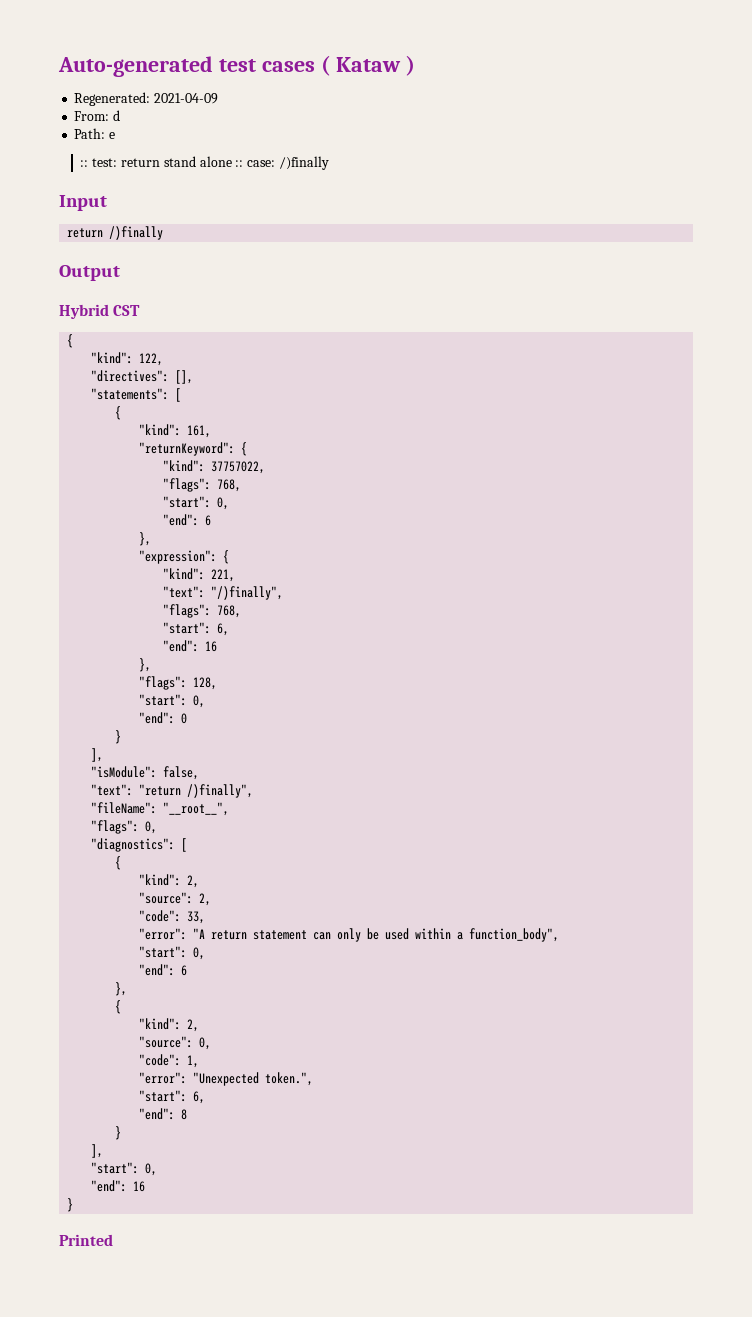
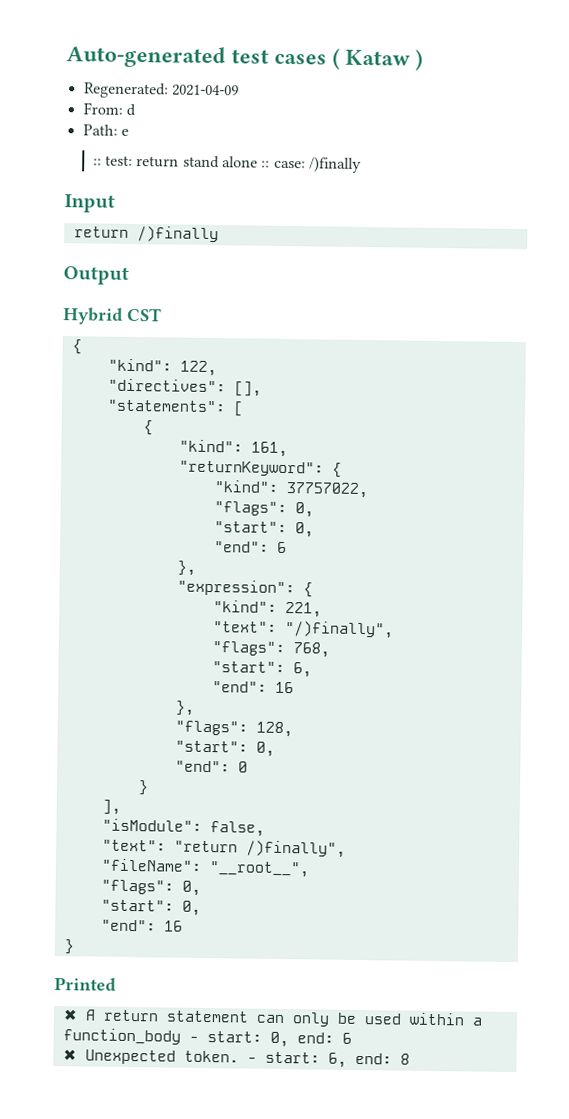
[217,479,242,492] 768, -> [294,502,314,518] 0,
[91,838,188,852] [115,856,122,870] [139,874,200,888] [139,892,212,906] [139,910,206,924] [139,928,560,942] [139,946,206,960] [139,964,188,976] [115,982,128,996] [115,1000,122,1014] [139,1018,200,1032] [139,1036,212,1050] [139,1054,200,1068] [139,1072,314,1086] [139,1090,206,1104] [139,1108,188,1120] [115,1126,122,1140] [91,1144,104,1158] // "diagnostics": [ // { // "kind": 2, // "source": 2, // "code": 33, // "error": "A return statement can only be used within a function_body", // "start": 0, // "end": 6 // }, // { // "kind": 2, // "source": 0, // "code": 1, // "error": "Unexpected token.", // "start": 6, // "end": 8 // } // ], -> (201, 888) none
(113, 1240) none -> [62,1009,483,1027] [62,1028,352,1048] [62,1049,410,1068] // ✖ A return statement can only be used within a function_body - start: 0, end: 6 // ✖ Unexpected token. - start: 6, end: 8

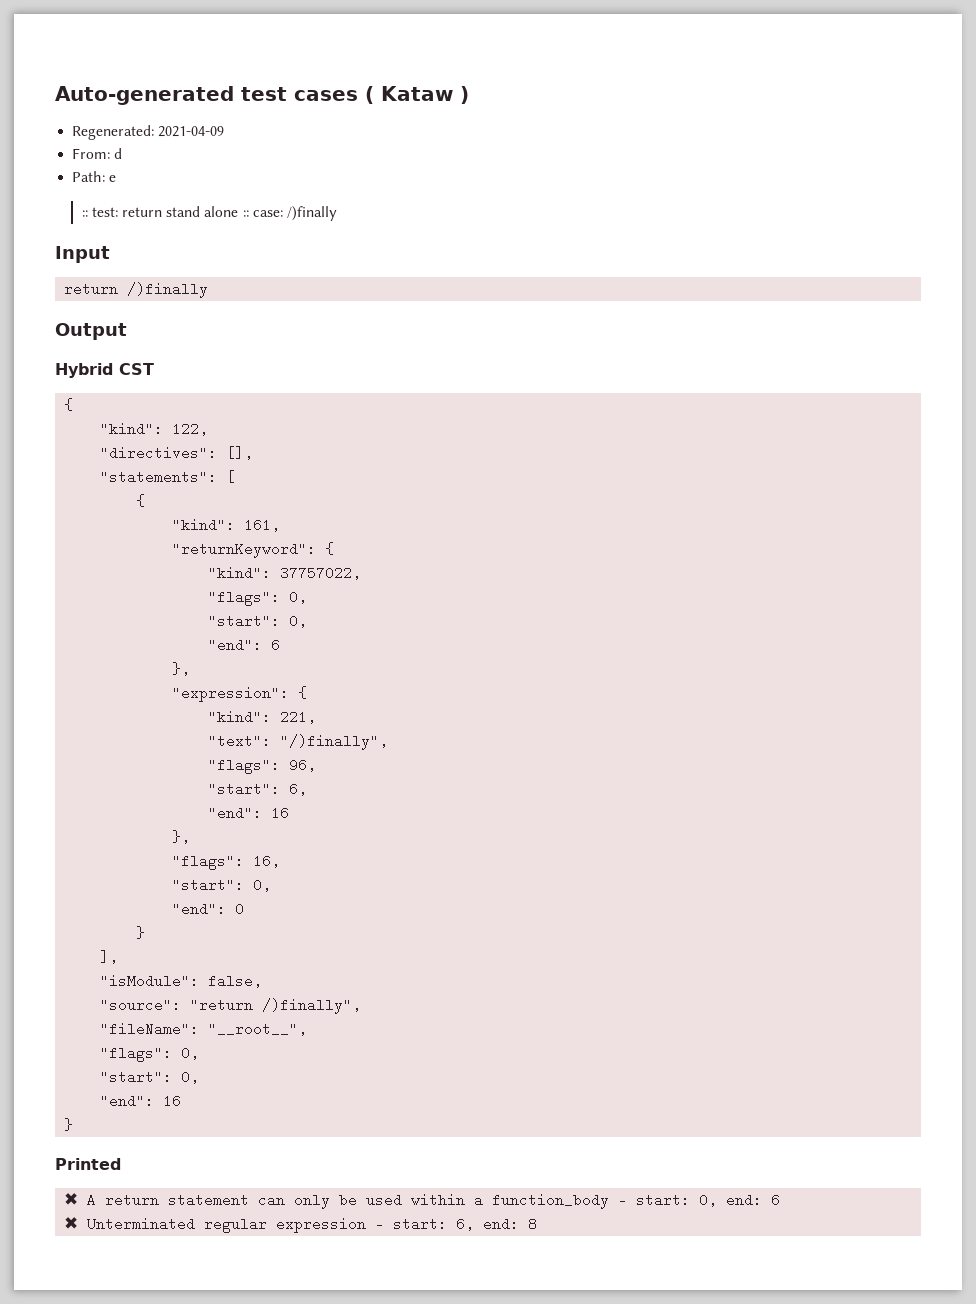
[292,642,330,658] 768, -> [289,758,317,772] 96,
[255,721,293,738] 128, -> [253,854,281,868] 16,
[101,839,166,852] "text": -> [100,998,182,1012] "source":
[84,1049,239,1065] Unexpected token. -> [87,1217,367,1233] Unterminated regular expression

